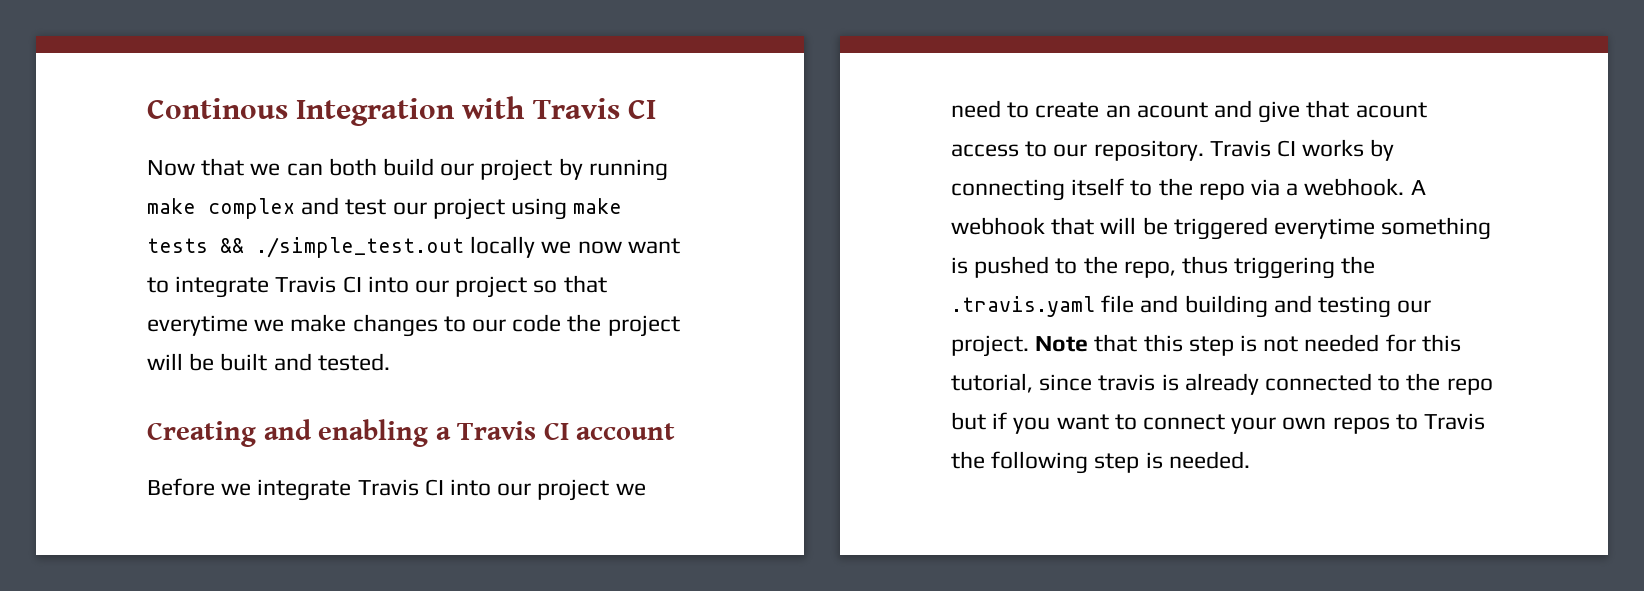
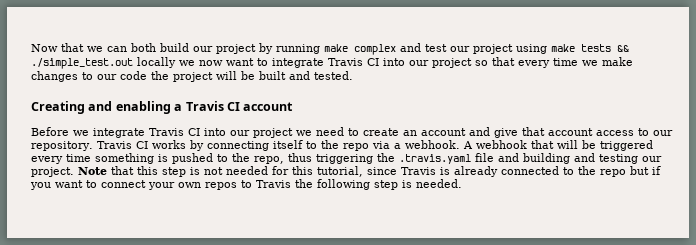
[147,96,656,126] Continous Integration with Travis CI // -> (31, 48) none
[147,315,248,336] everytime -> [518,58,578,68] every time
[1136,102,1208,118] acount -> [421,128,466,136] account
[1355,102,1427,118] acount -> [548,128,593,136] account
[1274,218,1376,239] everytime -> [31,154,91,164] every time
[1098,374,1156,391] travis -> [401,167,436,175] Travis

